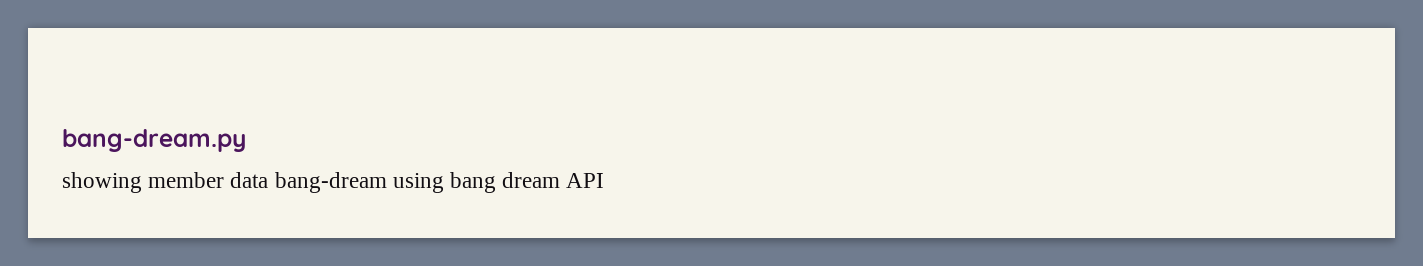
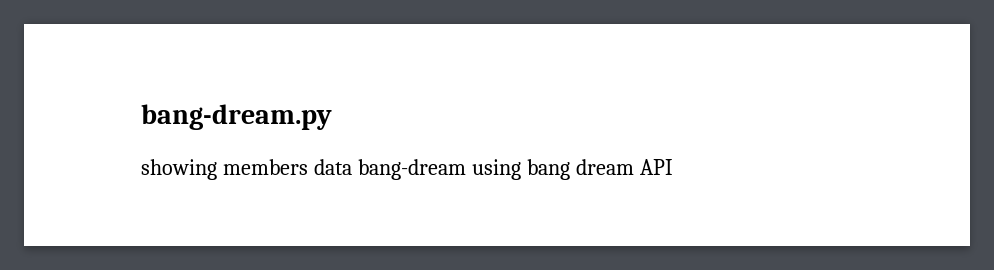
[148,172,225,188] member -> [222,159,308,175] members

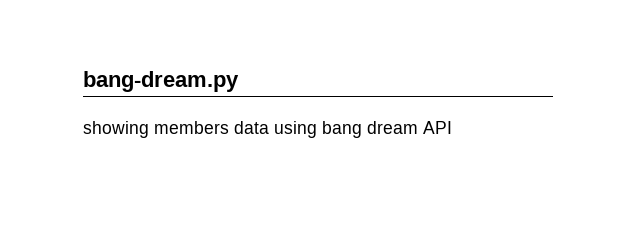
[357,159,466,180] bang-dream -> (269, 127) none

